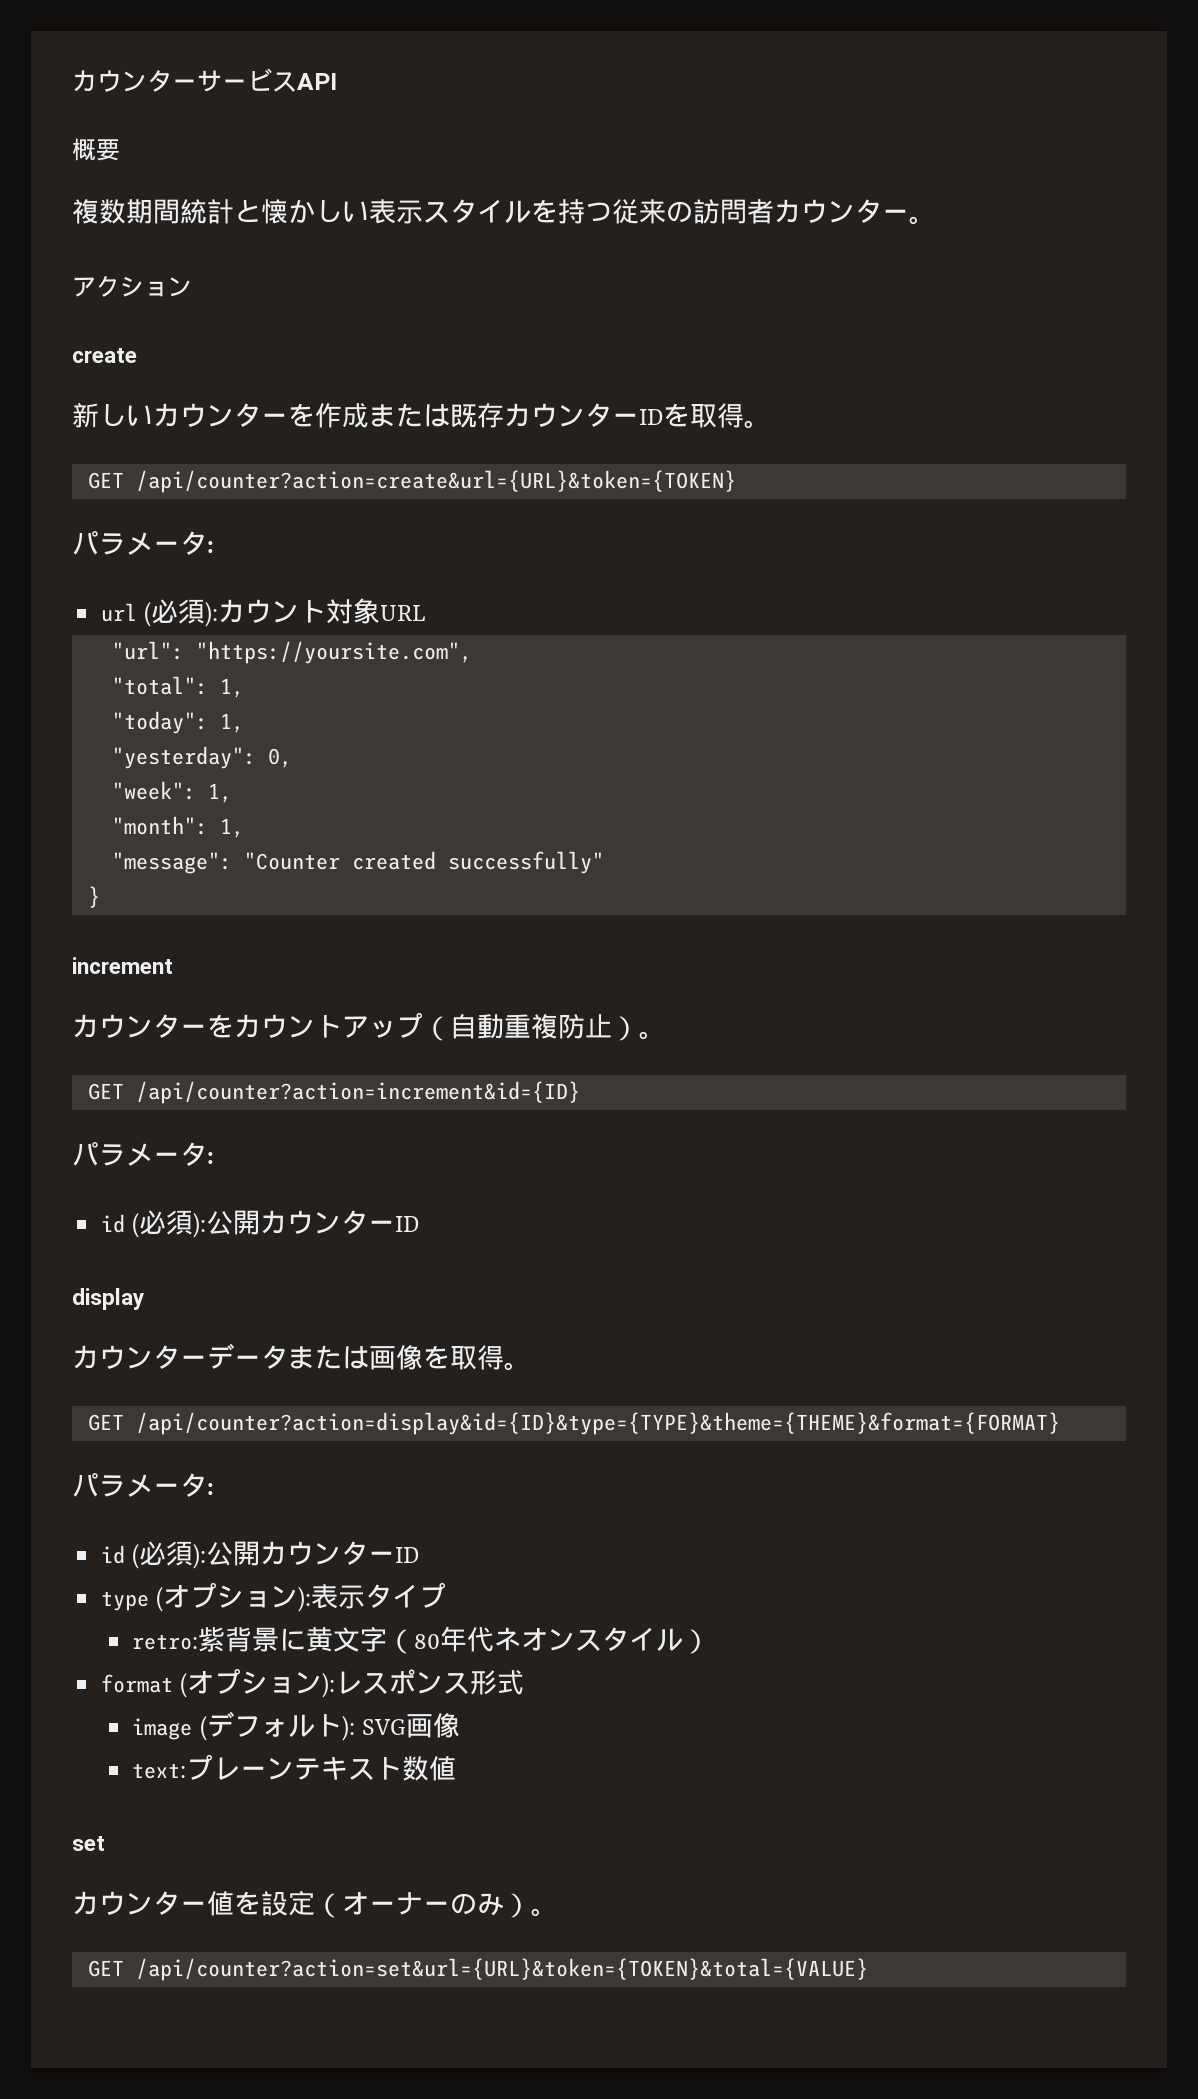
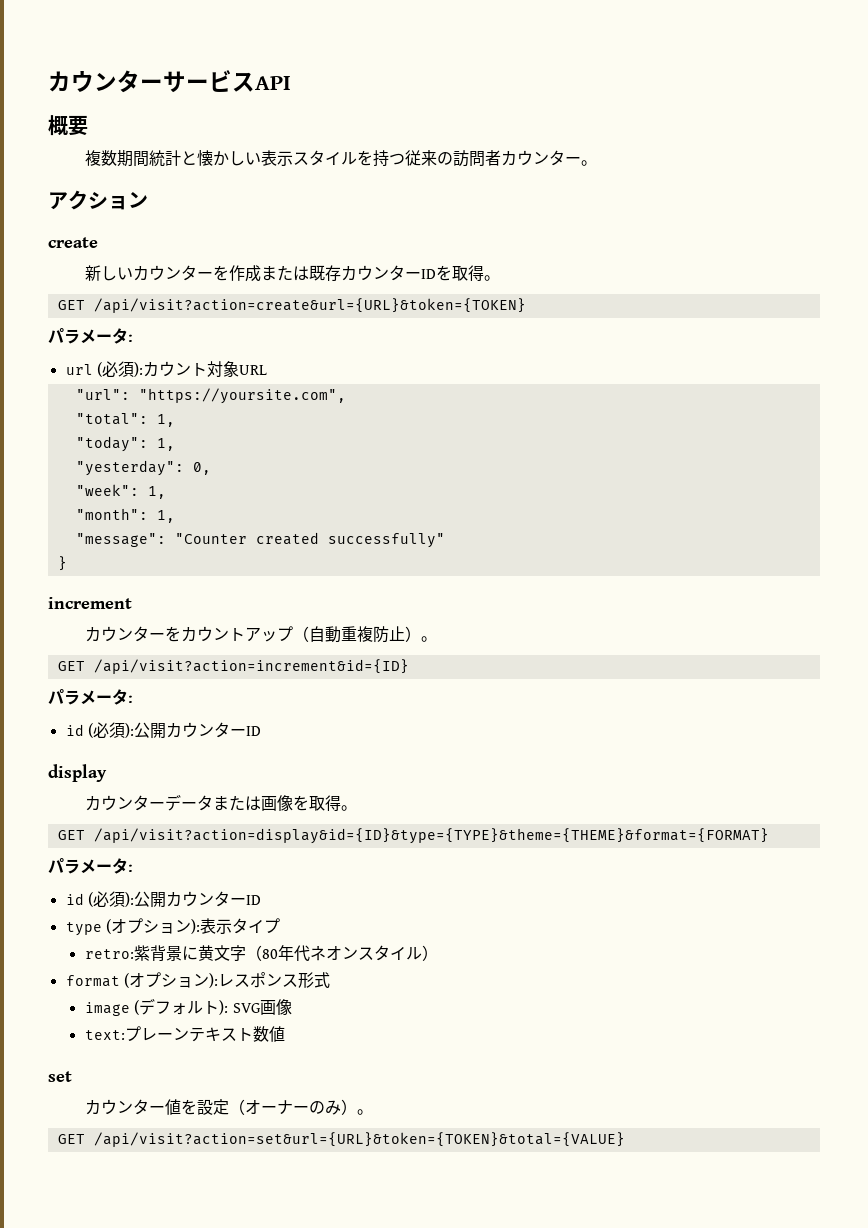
[135,470,736,493] /api/counter?action=create&url={URL}&token={TOKEN} -> [93,298,526,313] /api/visit?action=create&url={URL}&token={TOKEN}
[135,1081,580,1104] /api/counter?action=increment&id={ID} -> [93,659,409,674] /api/visit?action=increment&id={ID}
[135,1412,1060,1435] /api/counter?action=display&id={ID}&type={TYPE}&theme={THEME}&format={FORMAT} -> [93,828,769,844] /api/visit?action=display&id={ID}&type={TYPE}&theme={THEME}&format={FORMAT}
[135,1958,868,1981] /api/counter?action=set&url={URL}&token={TOKEN}&total={VALUE} -> [93,1132,625,1147] /api/visit?action=set&url={URL}&token={TOKEN}&total={VALUE}

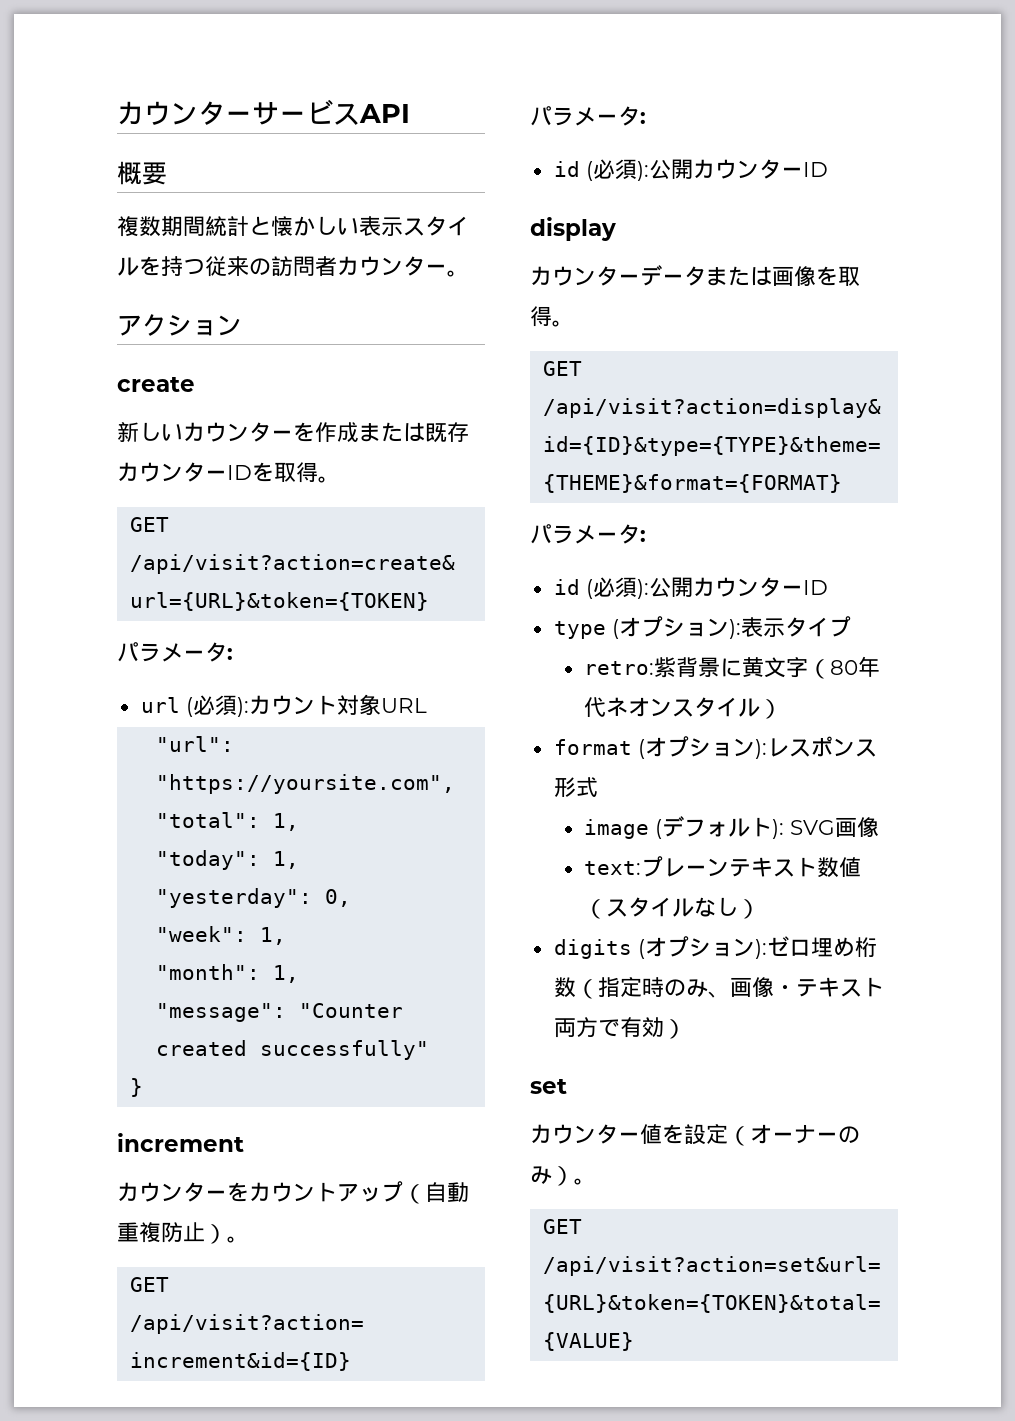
(285, 1034) none -> [584,897,761,919] [553,936,877,959] [553,977,884,999] [553,1017,686,1039] （スタイルなし） // digits (オプション):ゼロ埋め桁数（指定時のみ、画像・テキスト両方で有効）

